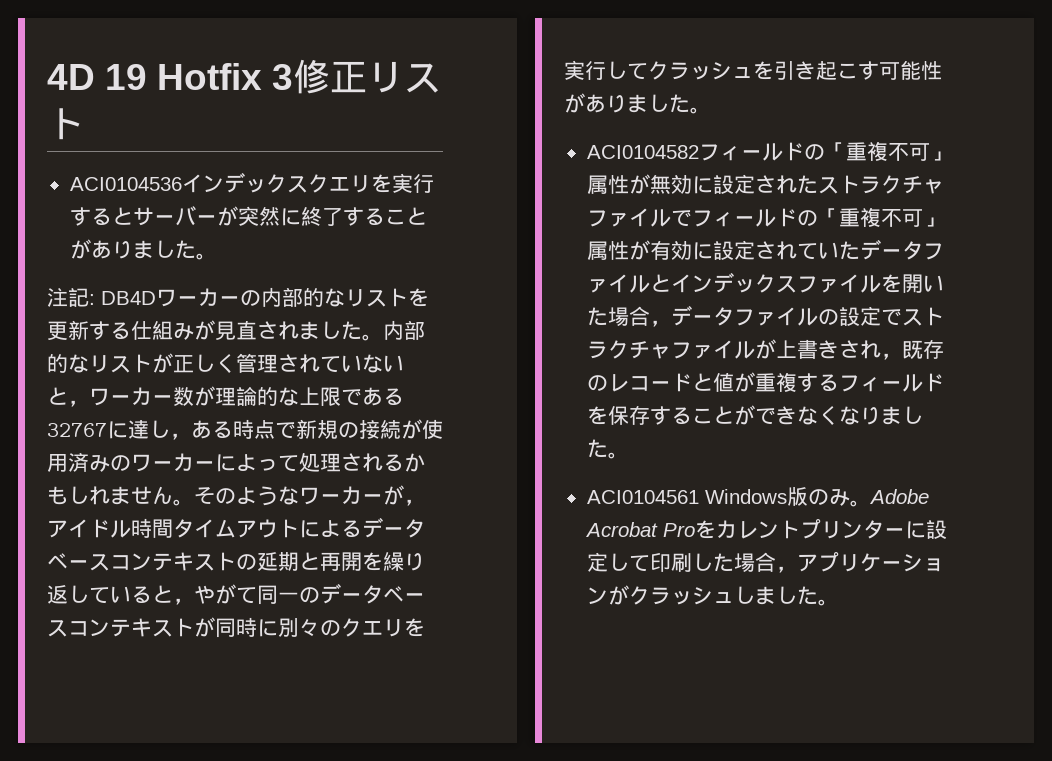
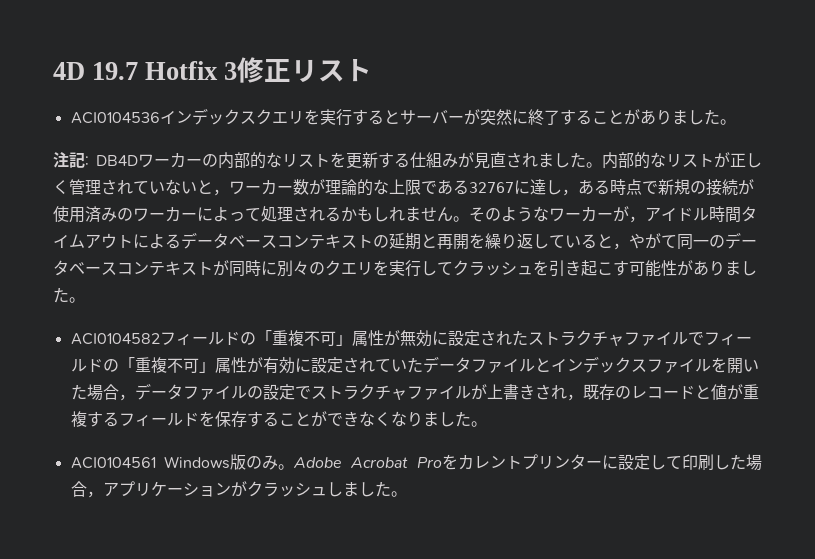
[105,64,147,90] 19 -> [92,62,139,80] 19.7

